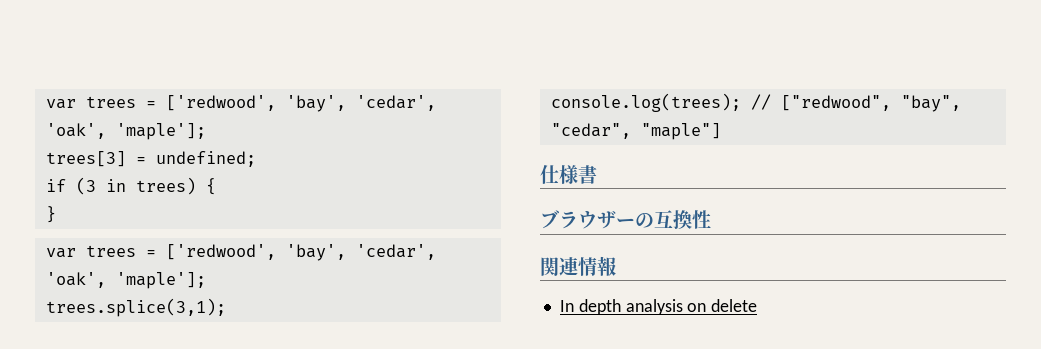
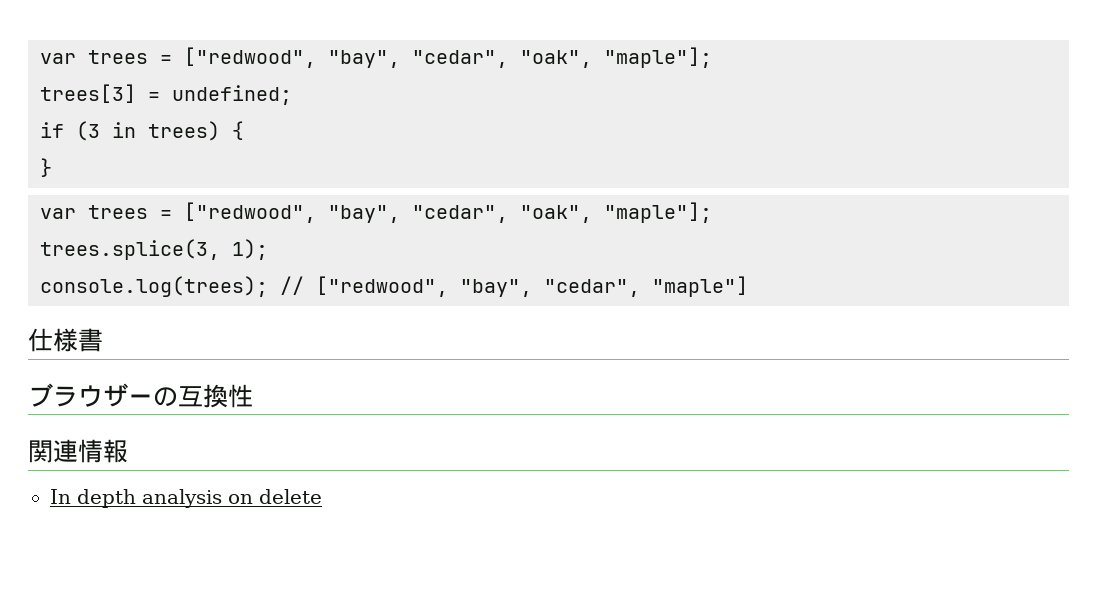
[45,95,436,112] [45,123,206,140] var trees = ['redwood', 'bay', 'cedar', 'oak', 'maple']; -> [40,47,712,68] var trees = ["redwood", "bay", "cedar", "oak", "maple"];
[165,244,436,261] [45,272,206,289] [45,298,226,317] ['redwood', 'bay', 'cedar', 'oak', 'maple']; // trees.splice(3,1); -> [184,202,712,223] [40,239,268,260] ["redwood", "bay", "cedar", "oak", "maple"]; // trees.splice(3, 1);

